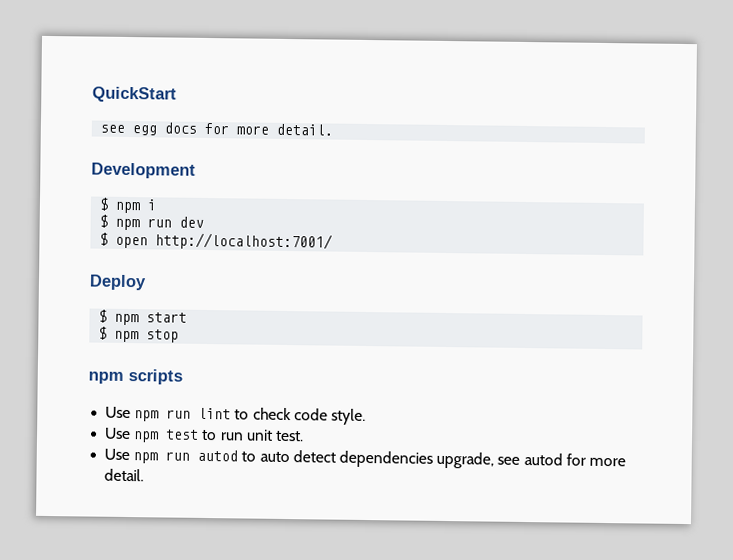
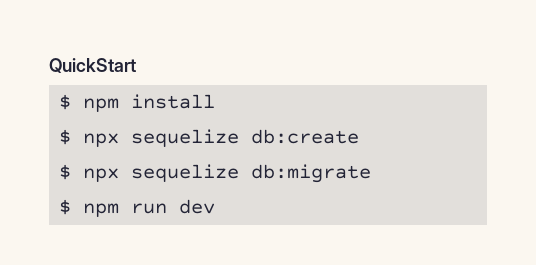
[100,122,334,136] [91,162,196,179] [99,197,157,214] [99,214,205,231] [99,232,334,251] [89,274,147,291] [98,309,188,326] [98,326,180,343] [88,369,183,385] [105,406,366,425] [104,427,304,443] [104,448,626,469] [104,468,145,482] see egg docs for more detail. // Development // $ npm i // $ npm run dev // $ open http://localhost:7001/ // Deploy // $ npm start // $ npm stop // npm scripts // Use npm run lint to check code style. // Use npm test to run unit test. // Use npm run autod to auto detect dependencies upgrade, see autod for more detail. -> [58,94,215,112] [58,129,359,147] [58,164,371,183] [58,199,215,217] $ npm install // $ npx sequelize db:create // $ npx sequelize db:migrate // $ npm run dev

